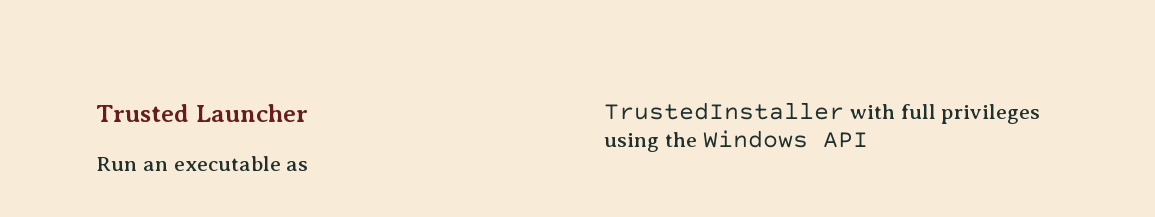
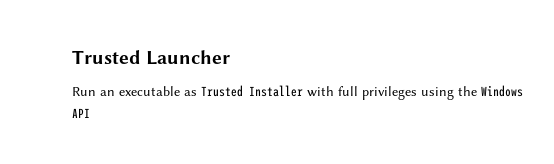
[604,102,844,120] TrustedInstaller -> [201,85,303,97] Trusted Installer

